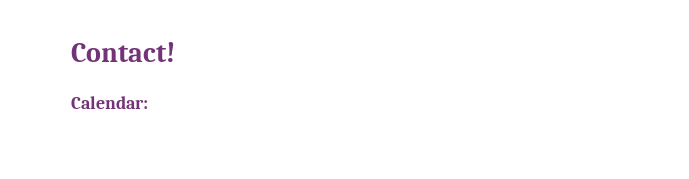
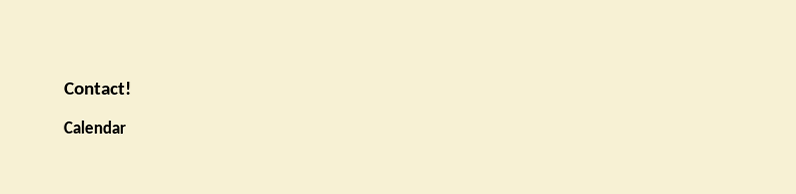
[71,96,148,109] Calendar: -> [63,120,126,134] Calendar

